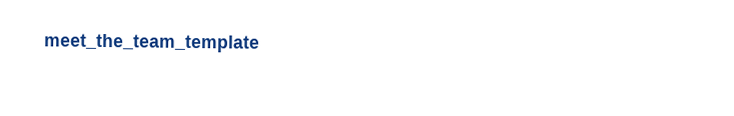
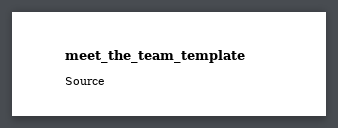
(260, 43) none -> [65,77,105,85] // Source

